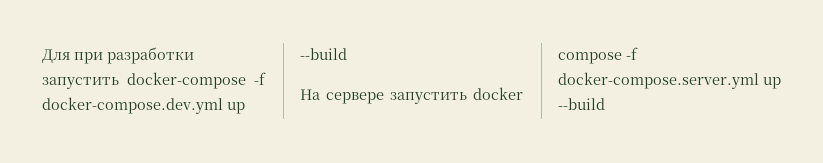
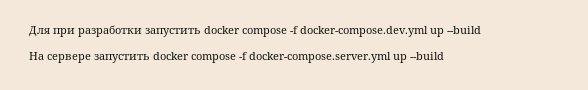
[127,72,246,89] docker-compose -> [204,26,287,37] docker compose

